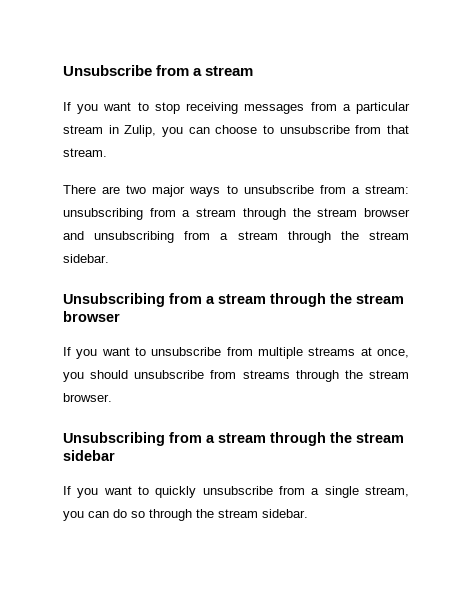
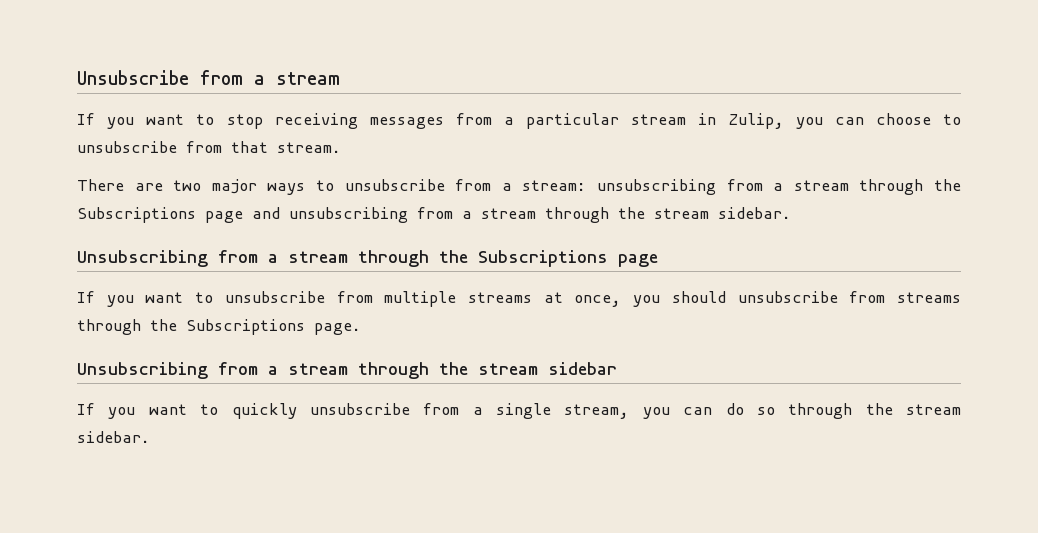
[317,208,411,217] stream browser -> [77,207,243,223] Subscriptions page
[356,294,404,304] [63,311,120,322] stream browser -> [478,250,658,267] Subscriptions page
[369,370,409,379] [63,393,112,402] stream browser. -> [186,319,361,335] Subscriptions page.

